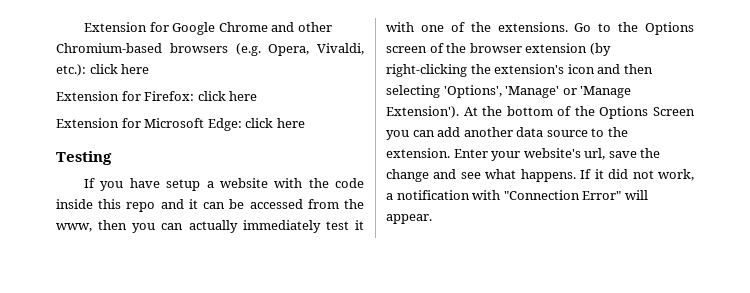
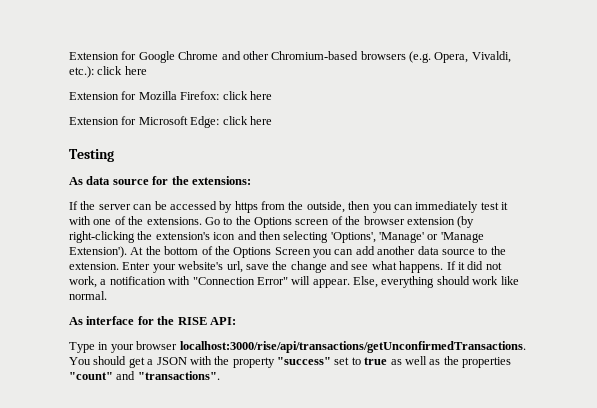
(141, 96) none -> [138,91,177,100] Mozilla
[84,178,364,191] [56,199,198,212] If you have setup a website with the code inside this repo and it -> [69,176,251,185] [69,201,131,210] As data source for the extensions: // If the server
(303, 204) none -> [219,201,258,213] by https
[56,223,92,232] www, -> [306,201,345,213] outside,
[188,220,238,233] actually -> (413, 207) none
(432, 219) none -> [353,276,519,288] [69,291,107,300] [69,316,236,325] [69,341,526,353] [69,356,511,368] [69,371,220,380] Else, everything should work like normal. // As interface for the RISE API: // Type in your browser localhost:3000/rise/api/transactions/getUnconfirmedTransactions. You should get a JSON with the property "success" set to true as well as the properties "count" and "transactions".

